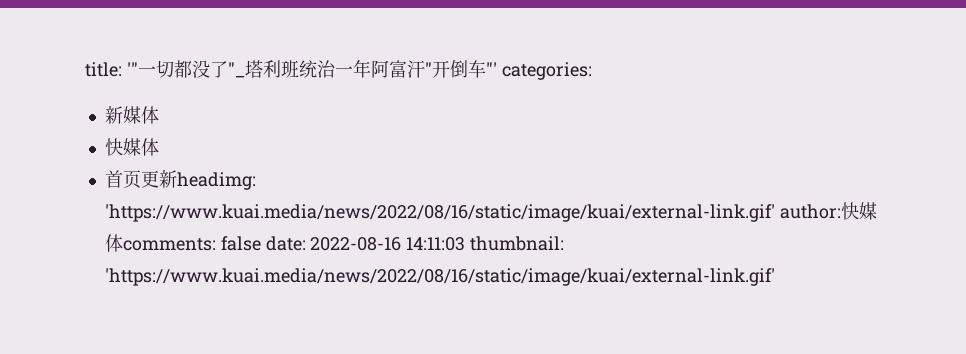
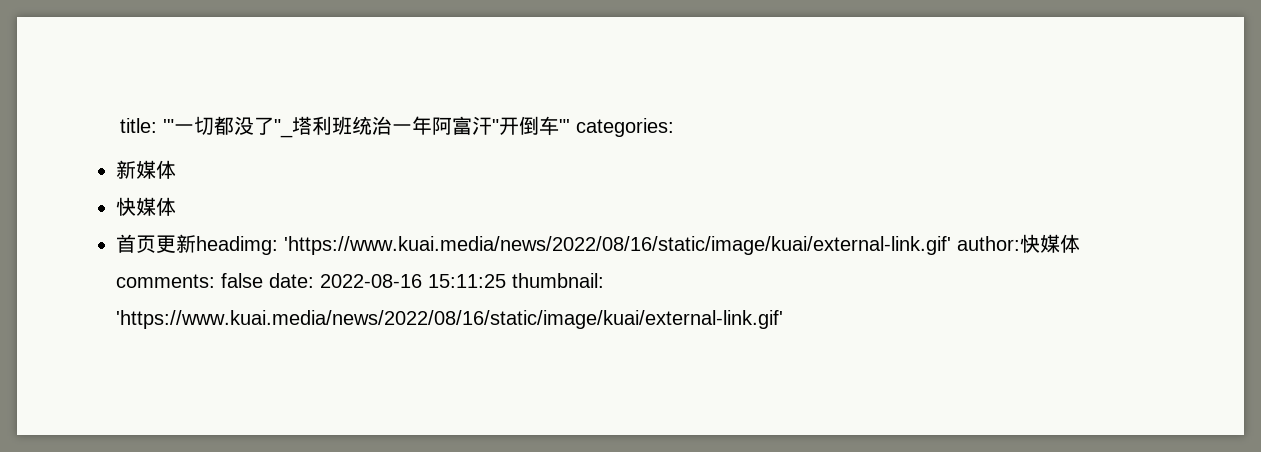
[406,237,466,251] 14:11:03 -> [428,274,506,288] 15:11:25

